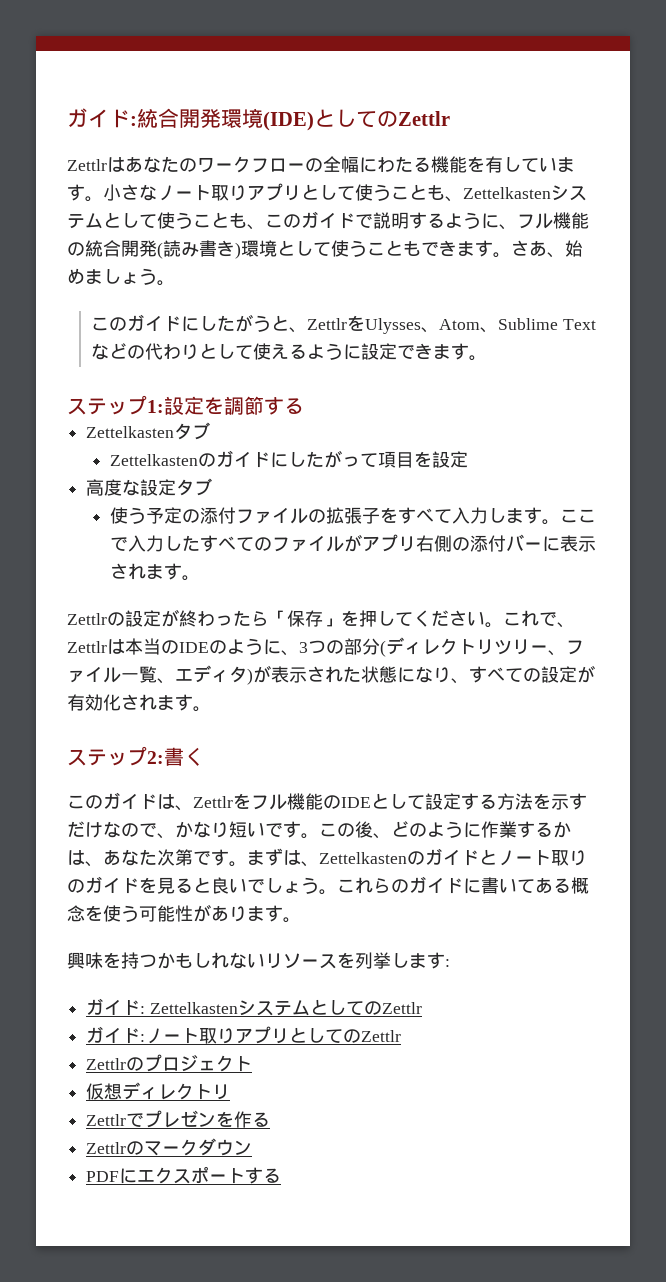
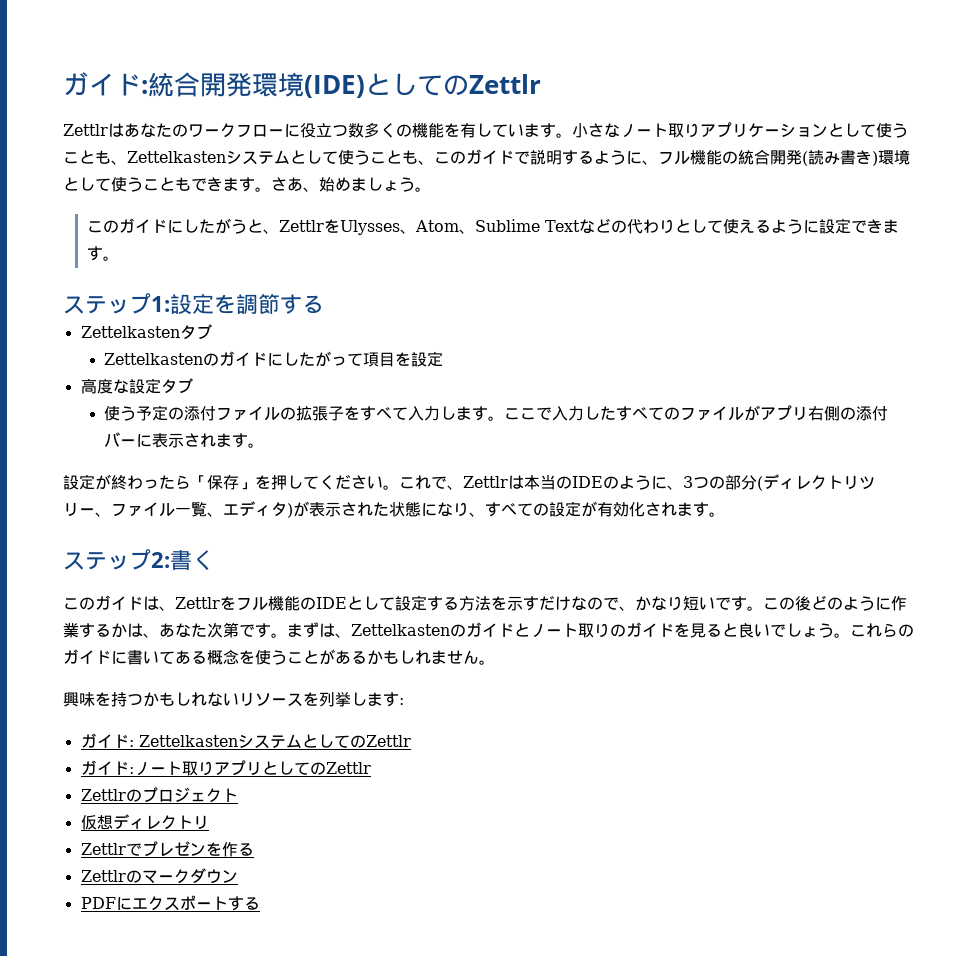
[305,156,431,173] の全幅にわたる -> [284,122,412,138] に役立つ数多くの
(301, 193) none -> [748,123,828,137] ケーション
[67,612,125,626] Zettlrの -> (265, 445) none
[373,833,391,839] 、 -> (811, 603) none
[139,904,283,922] 可能性があります -> [287,649,479,665] ことがあるかもしれません

